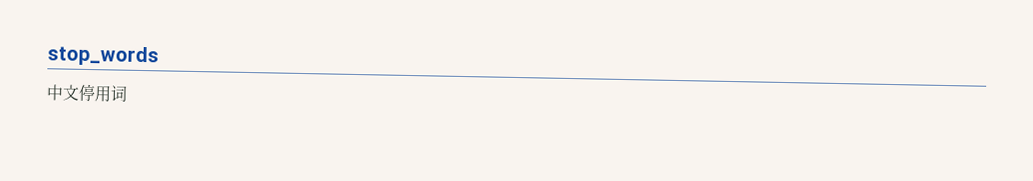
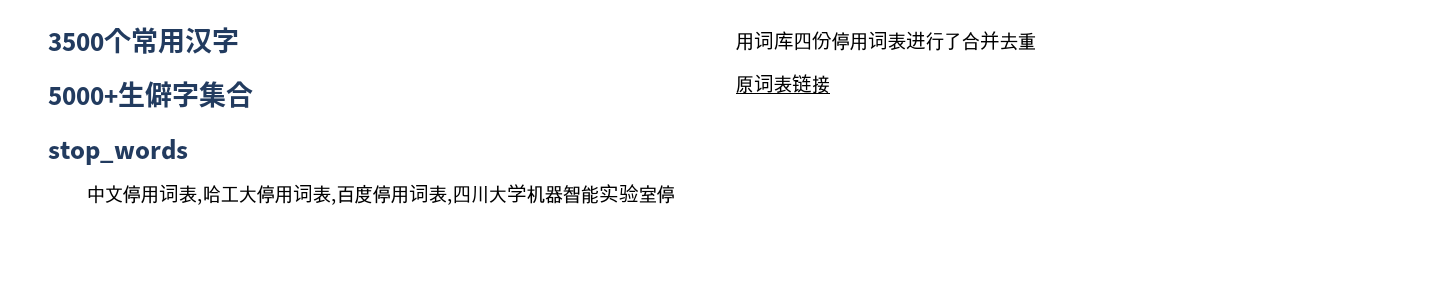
[47,45,159,67] [46,83,128,103] stop_words // 中文停用词 -> [48,27,239,54] [48,81,253,108] [48,139,188,165] [87,184,676,205] [736,31,1036,51] [736,74,830,94] 3500个常用汉字 // 5000+生僻字集合 // stop_words // 中文停用词表,哈工大停用词表,百度停用词表,四川大学机器智能实验室停用词库四份停用词表进行了合并去重 // 原词表链接

